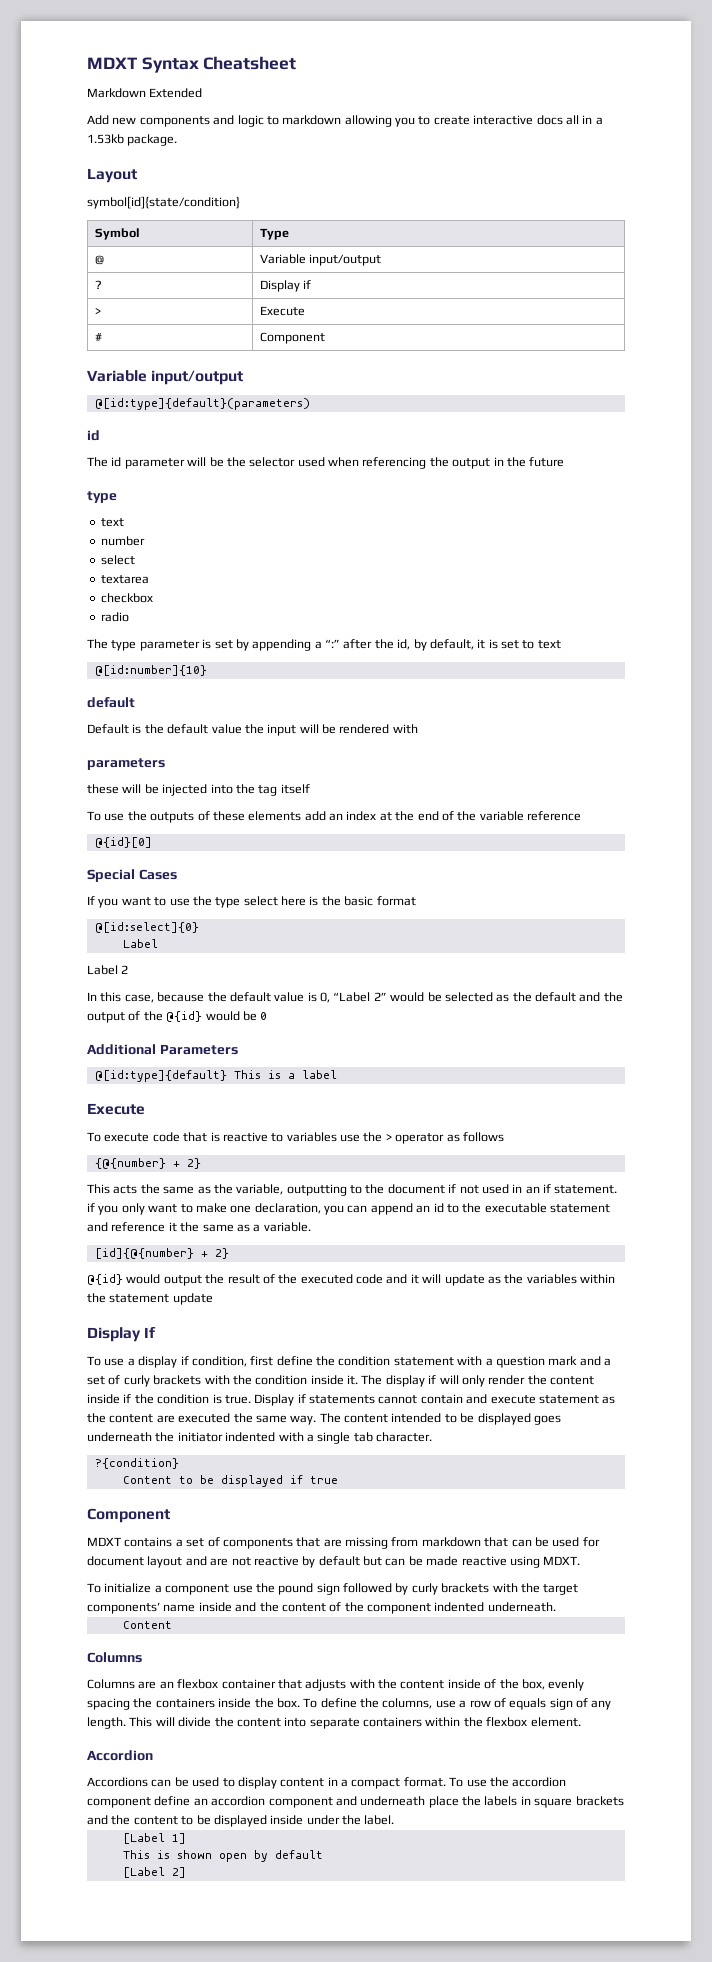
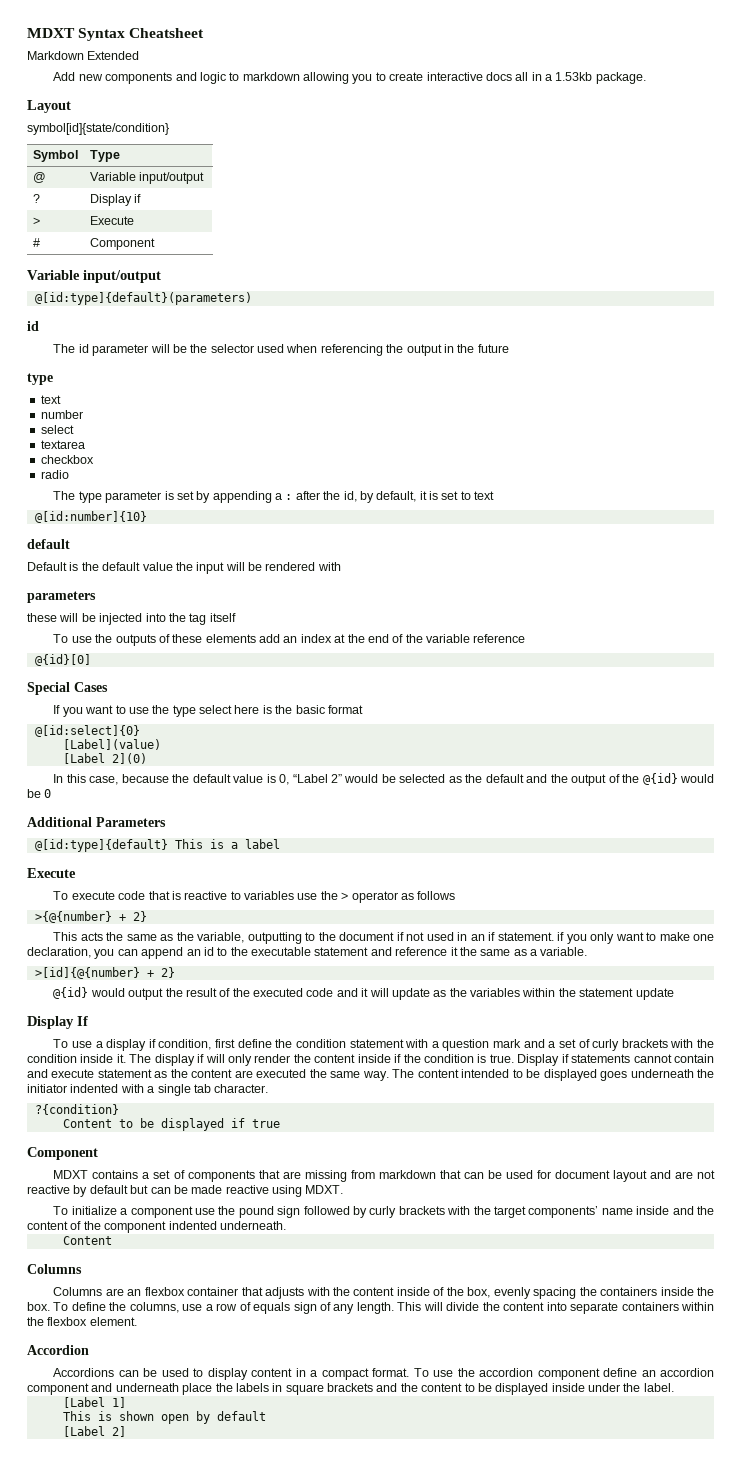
[325,639,340,648] “:” -> [285,494,293,500] :
[122,939,158,948] [87,965,129,975] Label // Label 2 -> [62,739,161,750] [62,753,147,764] [Label](value) // [Label 2](0)
[94,1158,166,1169] {@{number} -> [34,911,112,923] >{@{number}
[94,1248,194,1259] [id]{@{number} -> [34,967,140,979] >[id]{@{number}

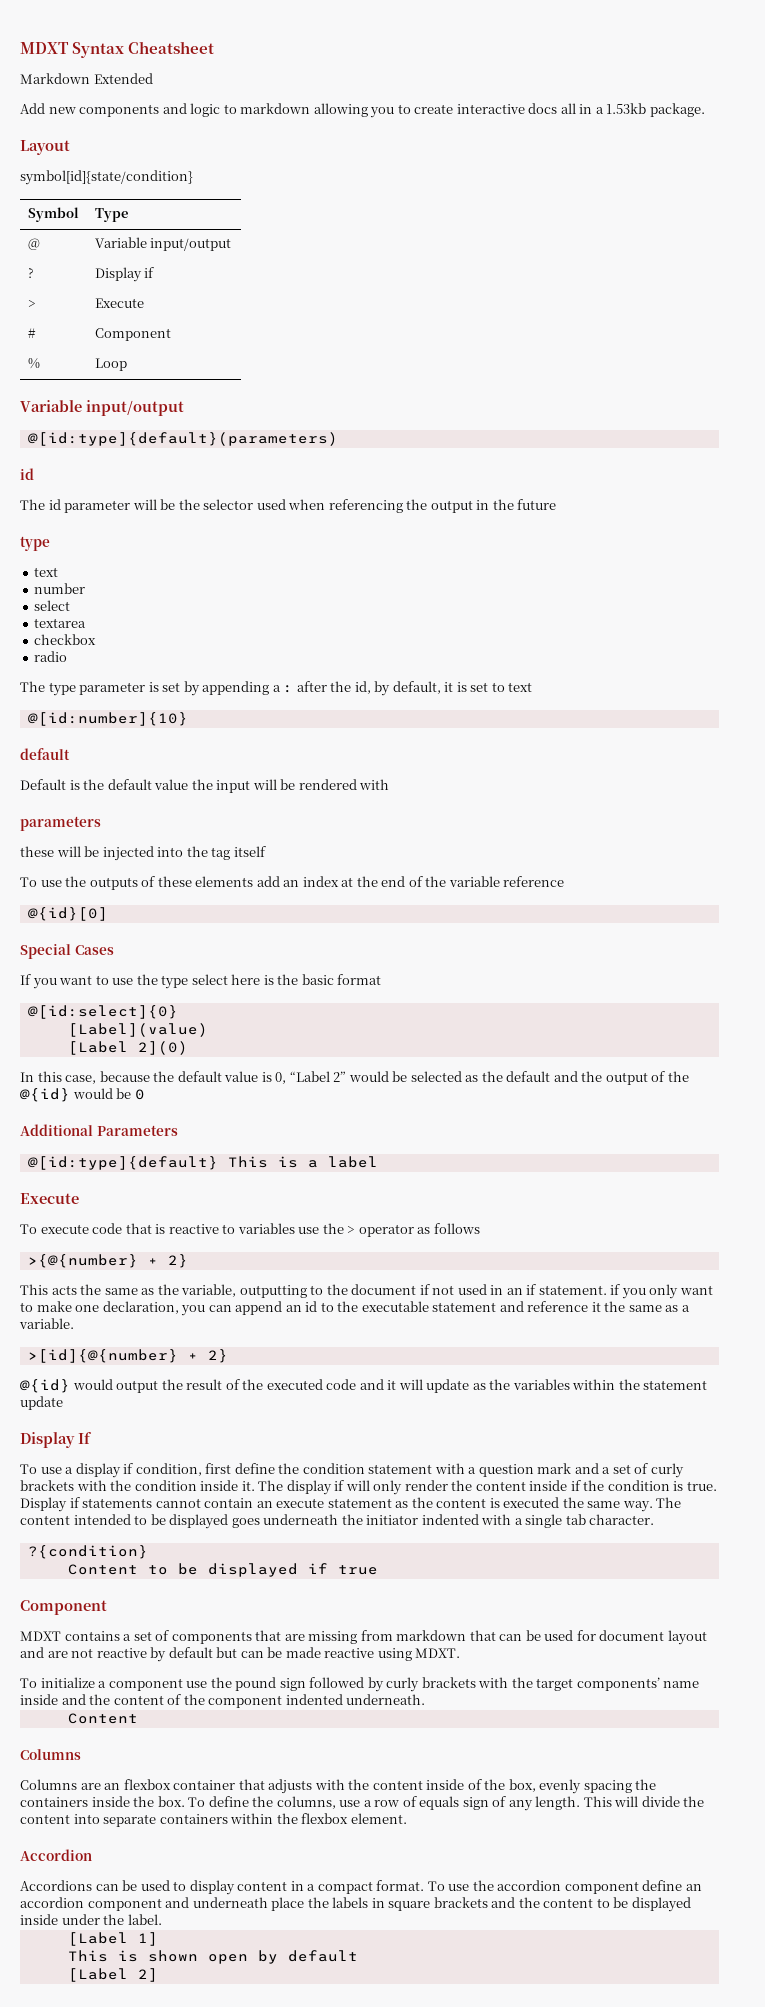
(155, 244) none -> [27,358,40,369] [94,358,127,371] // % | Loop
[27,1069,48,1078] and -> [256,1501,273,1508] an
[234,1070,253,1078] are -> [489,1498,500,1508] is

